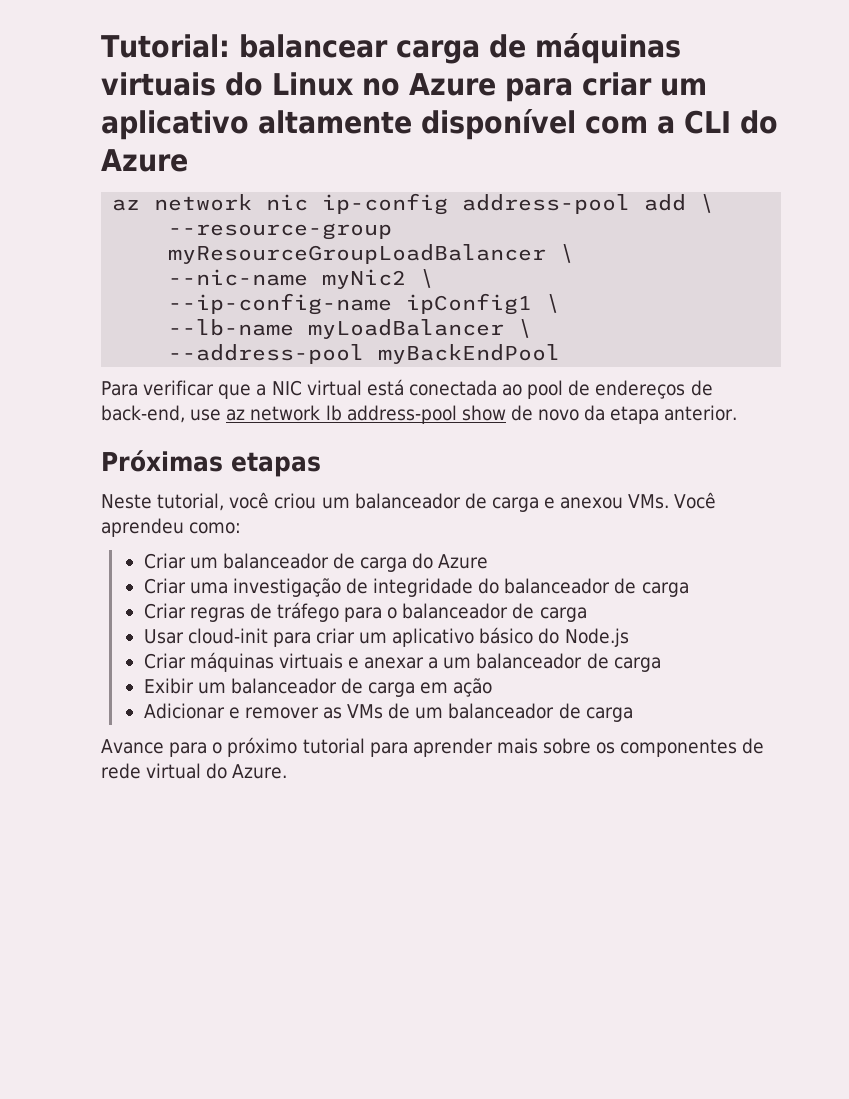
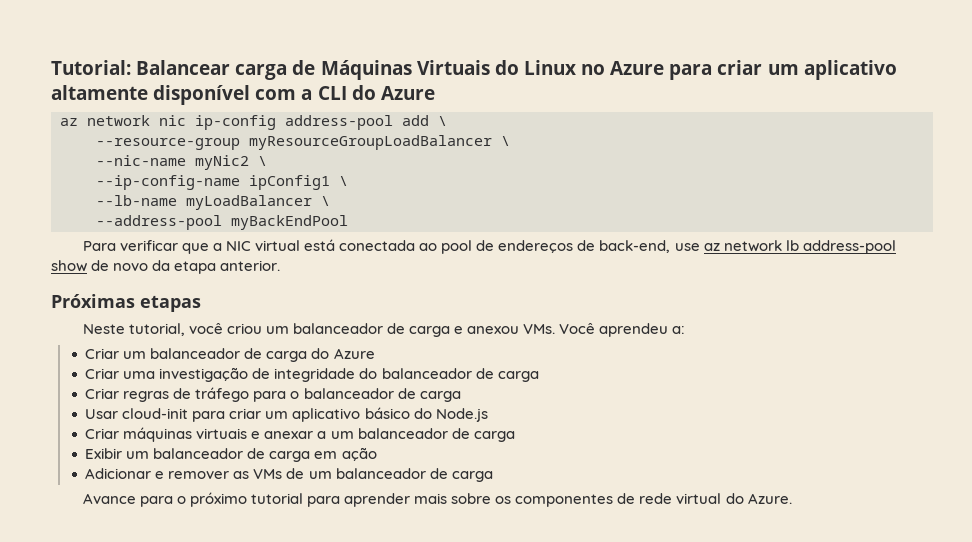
[238,34,388,58] balancear -> [136,60,231,75] Balancear
[534,33,681,64] [101,72,216,96] máquinas virtuais -> [320,60,490,80] Máquinas Virtuais
[189,522,242,534] como: -> [672,326,686,334] a:

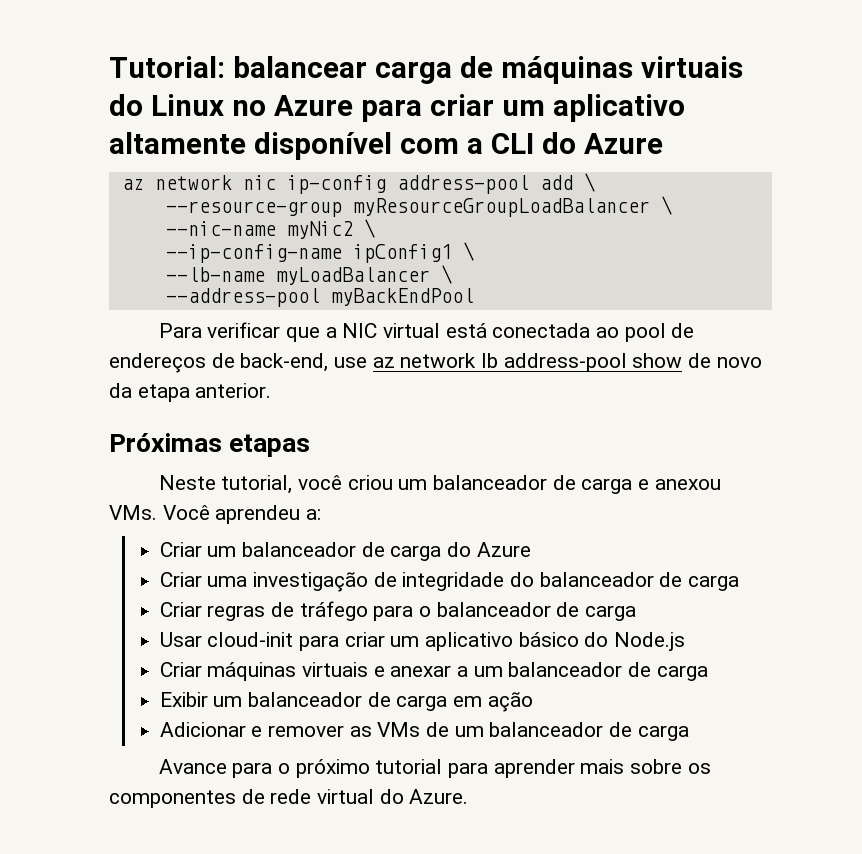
[136,60,231,75] Balancear -> [232,56,367,78] balancear
[320,60,490,80] Máquinas Virtuais -> [500,56,743,84] máquinas virtuais

